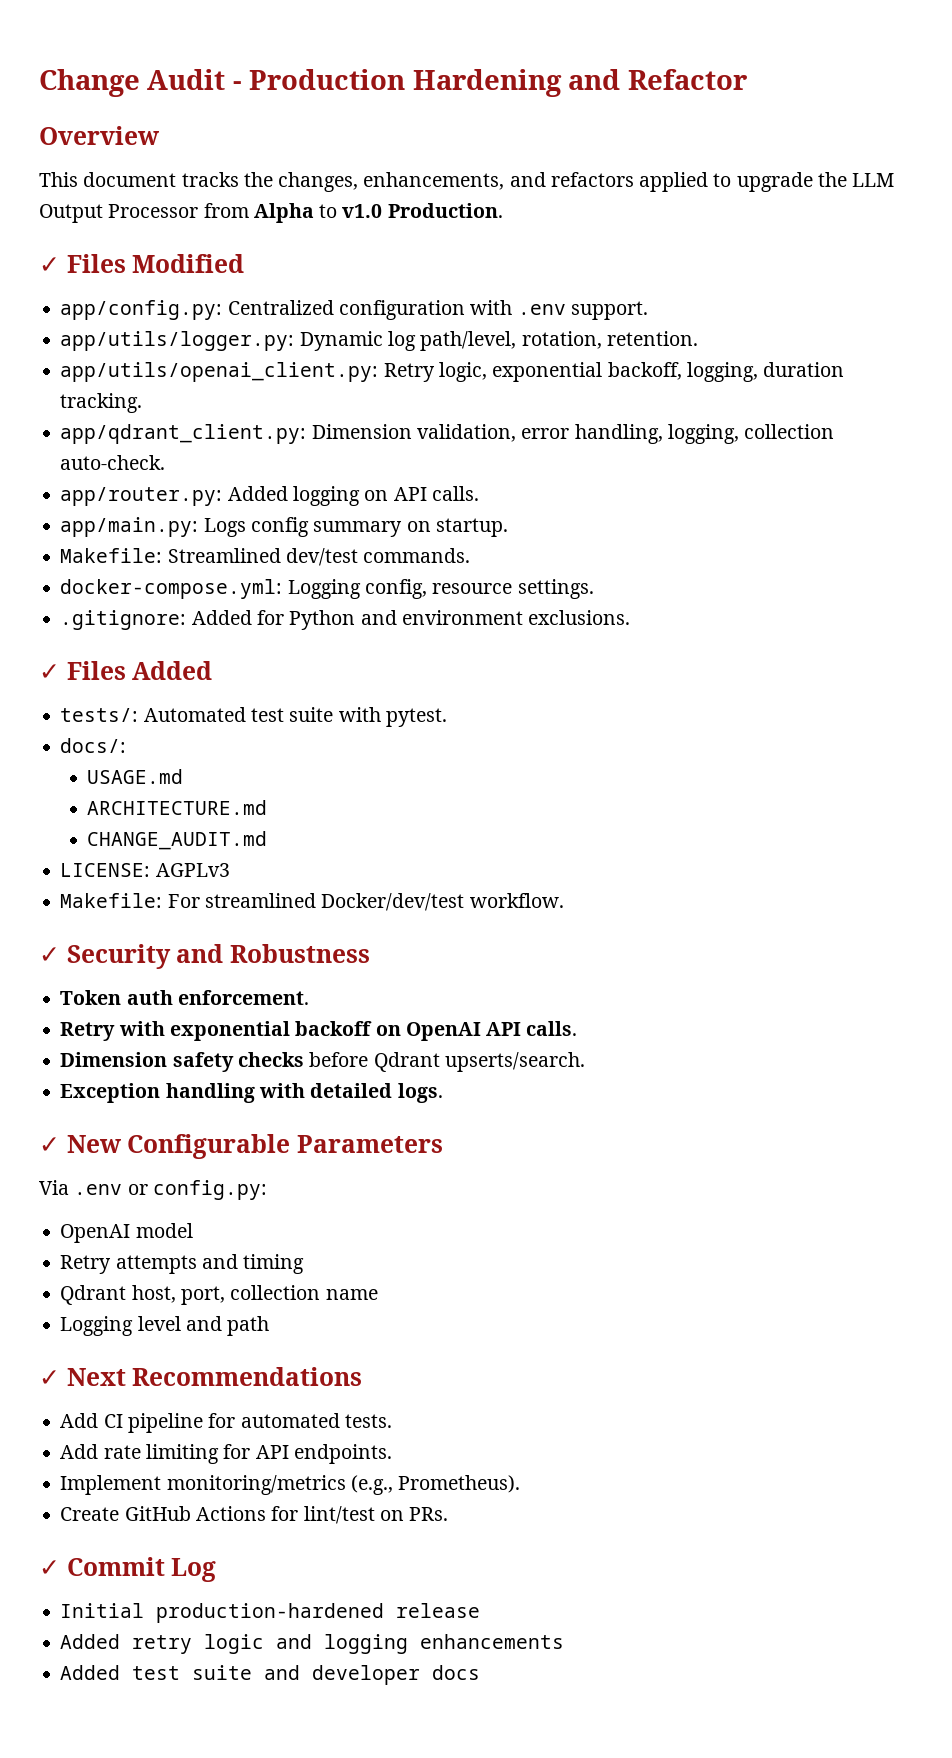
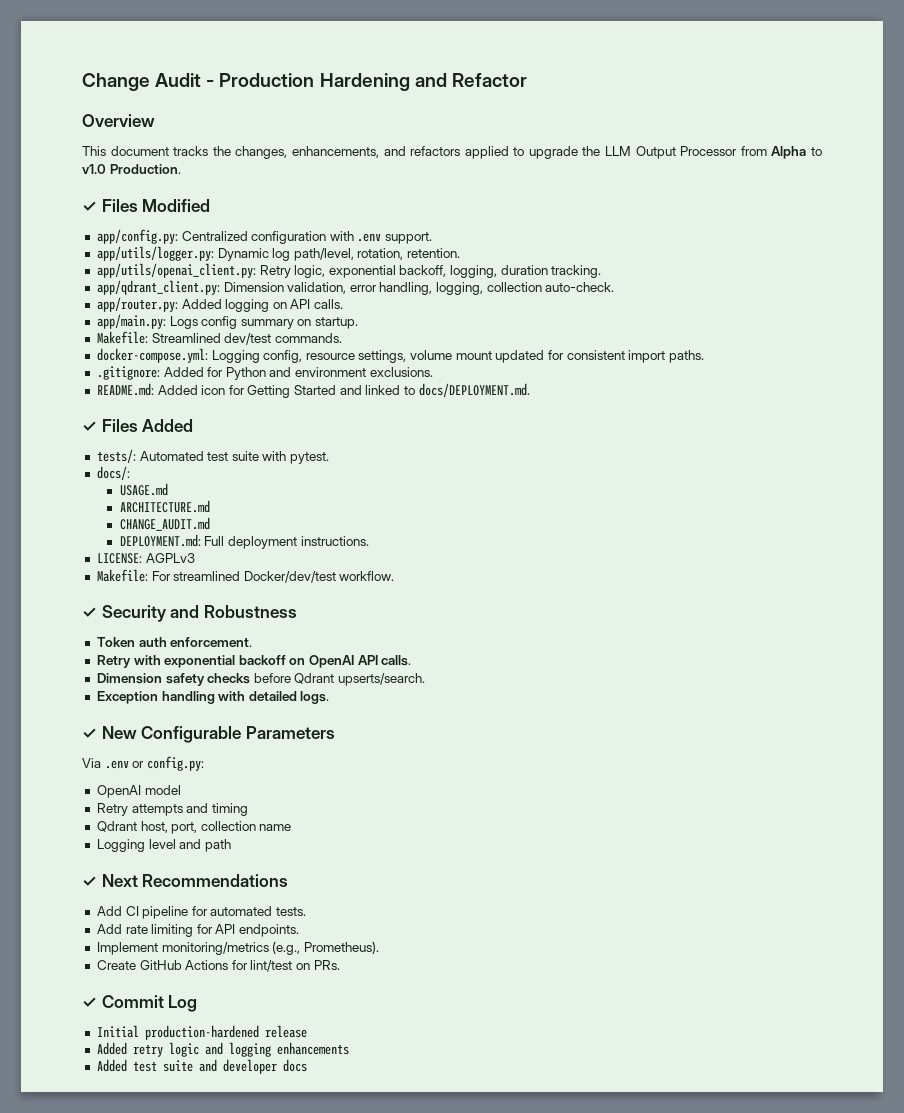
[517,579,594,599] settings. -> [358,350,704,363] settings, volume mount updated for consistent import paths.
(631, 617) none -> [96,383,530,398] // README.md: Added icon for Getting Started and linked to docs/DEPLOYMENT.md.
(268, 840) none -> [119,534,369,549] // DEPLOYMENT.md: Full deployment instructions.

